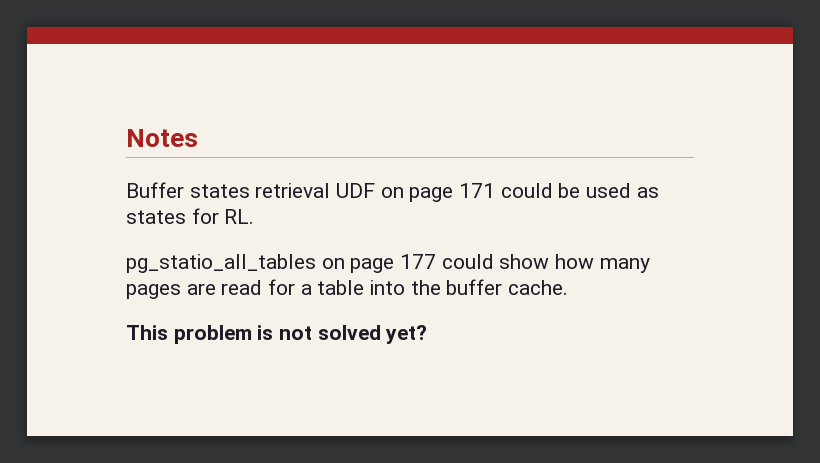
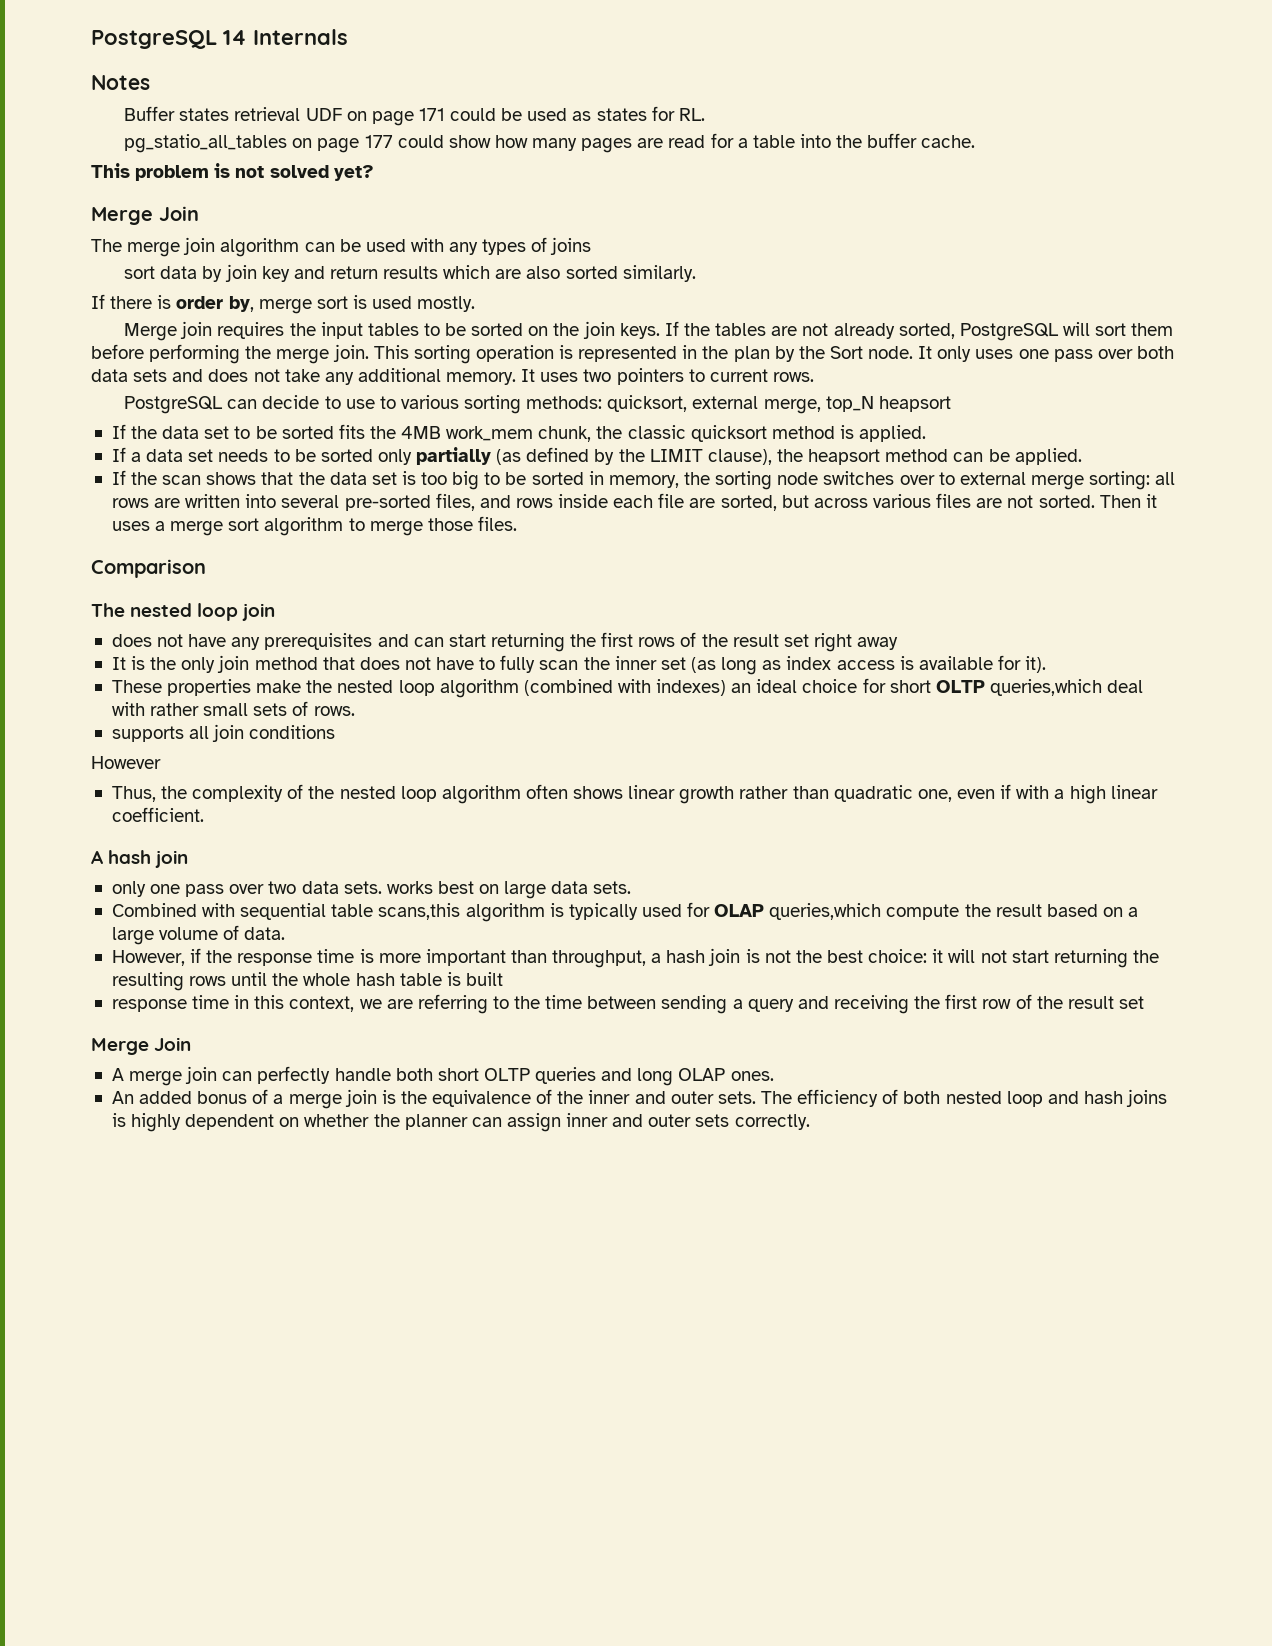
(126, 138) none -> [91,29,348,49] PostgreSQL 14 Internals //
(428, 334) none -> [91,206,199,225] [91,237,592,257] [124,264,696,282] [91,294,476,314] [124,321,1174,341] [91,344,1174,364] [91,368,814,385] [124,395,951,414] [111,424,927,442] [111,447,1082,465] [111,470,1176,490] [111,493,1157,511] [111,516,517,536] [91,559,206,578] [91,603,276,621] [111,632,899,652] [111,655,1047,675] [111,678,1144,698] [111,701,355,716] [111,724,336,742] [91,756,161,769] [111,784,1158,804] [111,807,204,822] [91,850,189,868] [111,881,632,899] [111,902,1139,922] [111,925,286,945] [111,948,1159,968] [111,972,503,991] [111,994,1144,1014] [91,1037,192,1055] [111,1066,774,1086] [111,1089,1168,1109] [111,1113,810,1132] // Merge Join // The merge join algorithm can be used with any types of joins // sort data by join key and return results which are also sorted similarly. // If there is order by, merge sort is used mostly. // Merge join requires the input tables to be sorted on the join keys. If the tables are not already sorted, PostgreSQL will sort them before performing the merge join. This sorting operation is represented in the plan by the Sort node. It only uses one pass over both data sets and does not take any additional memory. It uses two pointers to current rows. // PostgreSQL can decide to use to various sorting methods: quicksort, external merge, top_N heapsort // If the data set to be sorted fits the 4MB work_mem chunk, the classic quicksort method is applied. // If a data set needs to be sorted only partially (as defined by the LIMIT clause), the heapsort method can be applied. // If the scan shows that the data set is too big to be sorted in memory, the sorting node switches over to external merge sorting: all rows are written into several pre-sorted files, and rows inside each file are sorted, but across various files are not sorted. Then it uses a merge sort algorithm to merge those files. // Comparison // The nested loop join // does not have any prerequisites and can start returning the first rows of the result set right away // It is the only join method that does not have to fully scan the inner set (as long as index access is available for it). // These properties make the nested loop algorithm (combined with indexes) an ideal choice for short OLTP queries,which deal with rather small sets of rows. // supports all join conditions // However // Thus, the complexity of the nested loop algorithm often shows linear growth rather than quadratic one, even if with a high linear coefficient. // A hash join // only one pass over two data sets. works best on large data sets. // Combined with sequential table scans,this algorithm is typically used for OLAP queries,which compute the result based on a large volume of data. // However, if the response time is more important than throughput, a hash join is not the best choice: it will not start returning the resulting rows until the whole hash table is built // response time in this context, we are referring to the time between sending a query and receiving the first row of the result set // Merge Join // A merge join can perfectly handle both short OLTP queries and long OLAP ones. // An added bonus of a merge join is the equivalence of the inner and outer sets. The efficiency of both nested loop and hash joins is highly dependent on whether the planner can assign inner and outer sets correctly.

